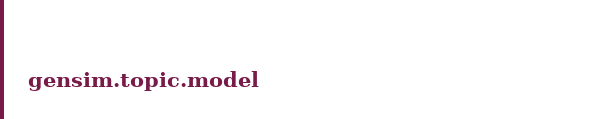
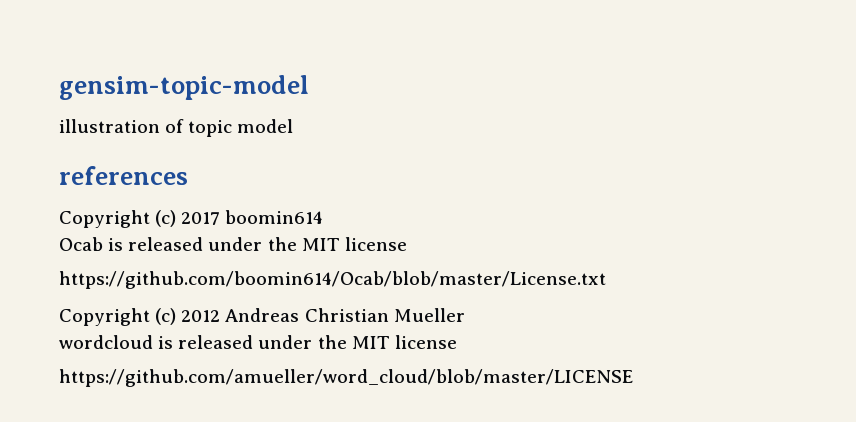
[28,71,259,91] gensim.topic.model -> [59,75,309,100] [59,119,294,137] [59,166,188,185] [59,210,324,228] [59,237,407,251] [59,271,606,289] [59,308,465,326] [59,335,457,349] [59,369,633,387] gensim-topic-model // illustration of topic model // references // Copyright (c) 2017 boomin614 // Ocab is released under the MIT license // https://github.com/boomin614/Ocab/blob/master/License.txt // Copyright (c) 2012 Andreas Christian Mueller // wordcloud is released under the MIT license // https://github.com/amueller/word_cloud/blob/master/LICENSE

